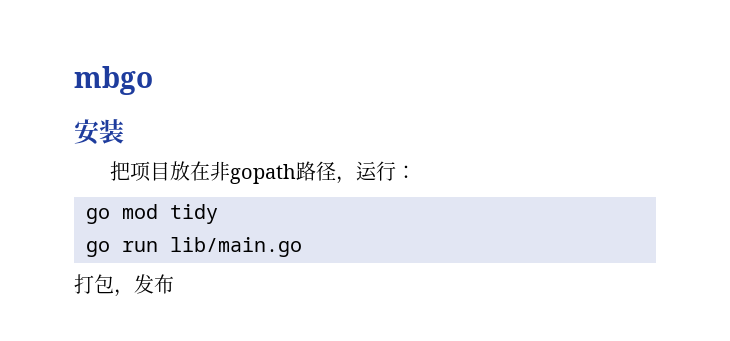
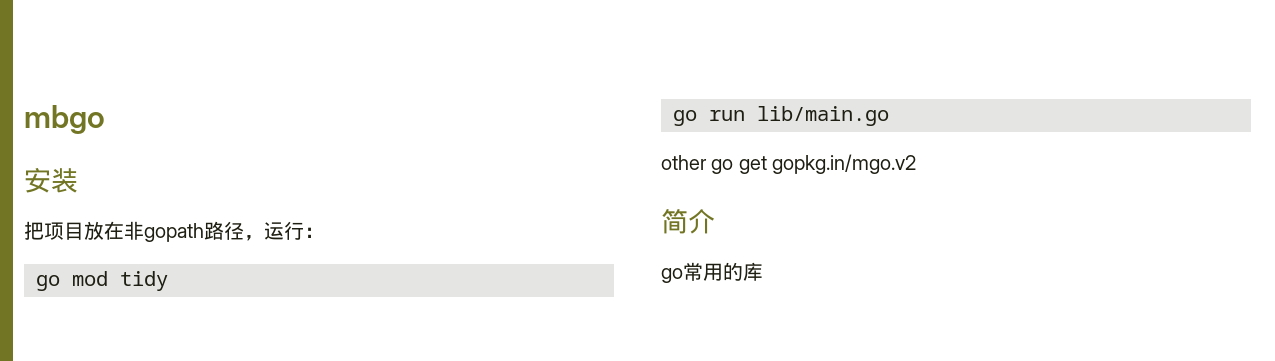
[74,274,174,297] 打包，发布 -> [661,154,917,174] [661,208,715,234] [661,262,763,283] other go get gopkg.in/mgo.v2 // 简介 // go常用的库

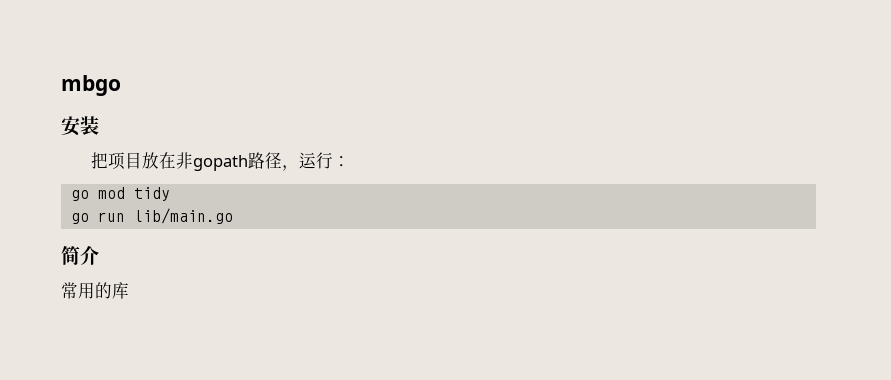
[661,154,917,174] // other go get gopkg.in/mgo.v2 -> (233, 216) none
[661,268,683,283] go -> (99, 255) none

